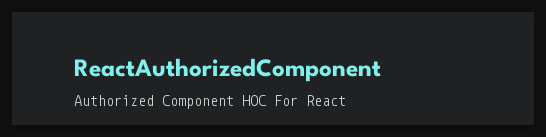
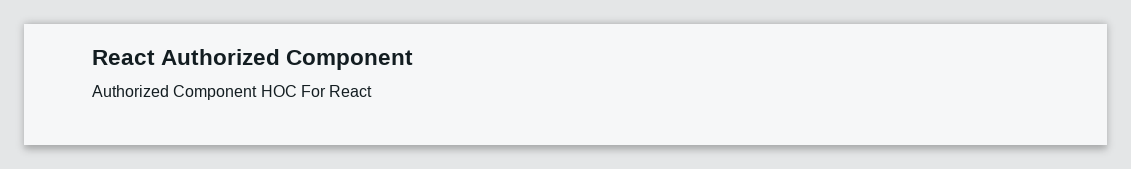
[74,58,381,82] ReactAuthorizedComponent -> [92,49,414,70] React Authorized Component

